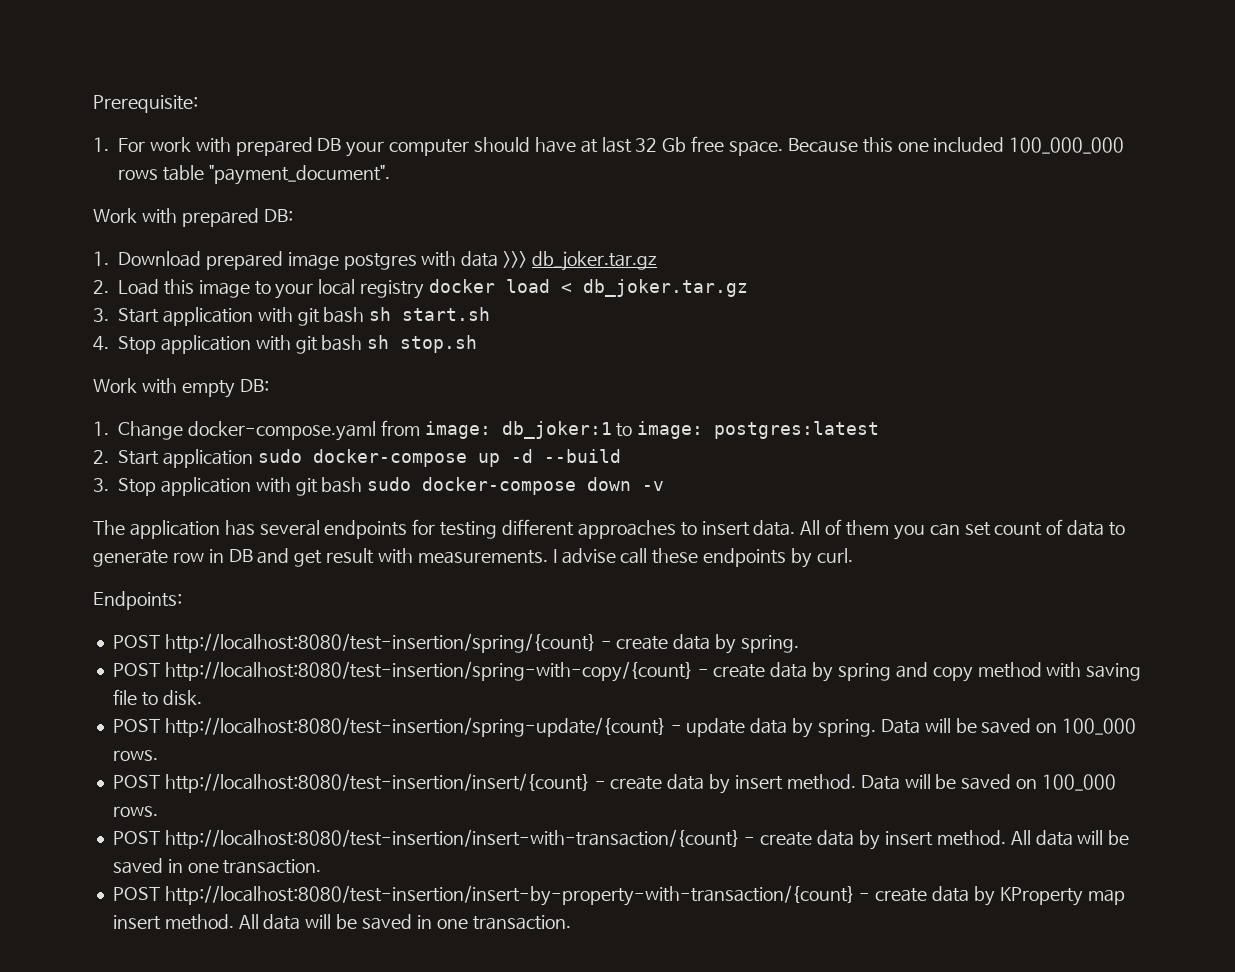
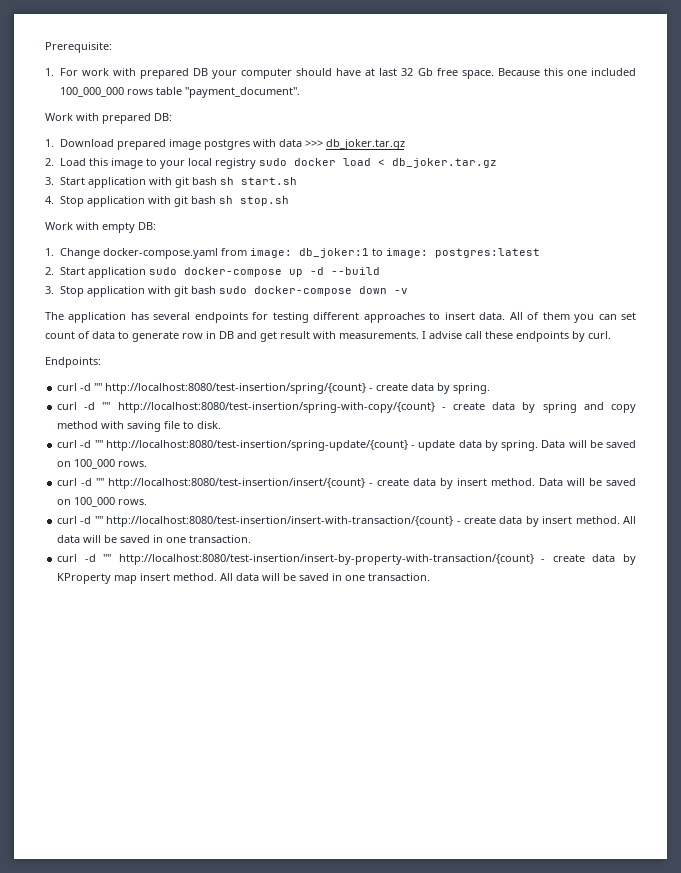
(425, 289) none -> [258,158,287,166] sudo
[112,635,160,649] POST -> [57,383,103,391] curl -d ""
[112,663,160,677] POST -> [57,402,111,410] curl -d ""
[112,719,160,733] POST -> [57,440,103,448] curl -d ""
[112,775,160,789] POST -> [57,478,105,486] curl -d ""
[112,831,160,845] POST -> [57,516,103,524] curl -d ""
[112,887,160,901] POST -> [57,554,112,562] curl -d ""

